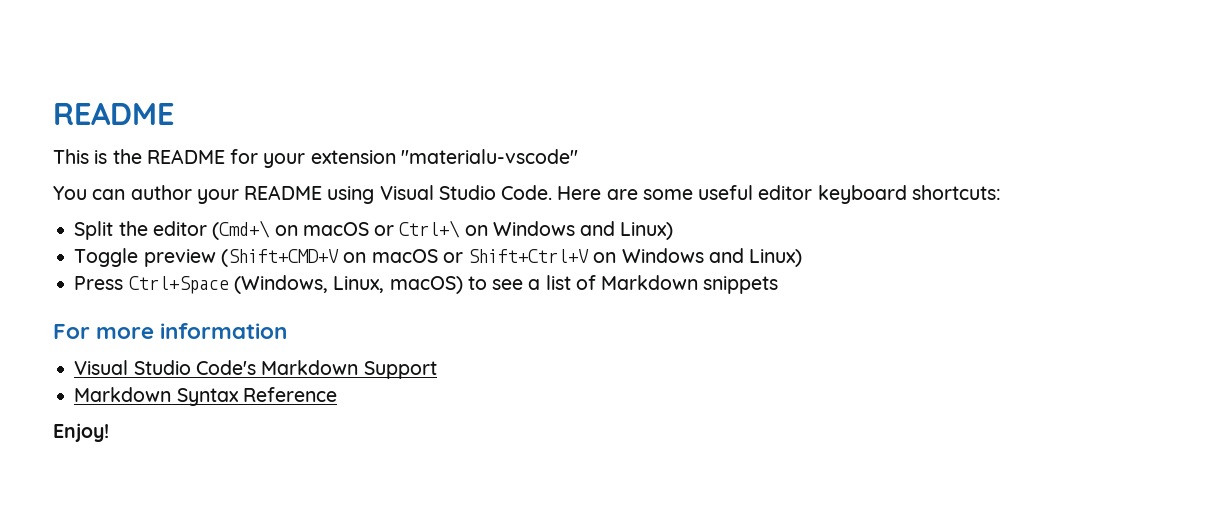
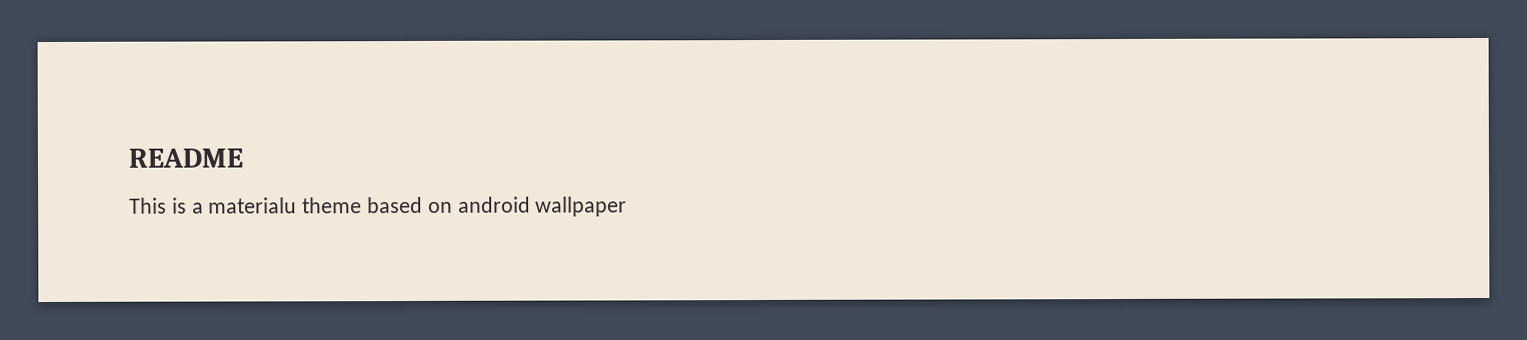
[112,149,578,168] [53,185,1001,204] [74,220,674,240] [74,248,803,267] [74,275,779,294] [53,323,288,339] [74,360,437,379] [74,387,337,406] [53,423,109,442] the README for your extension "materialu-vscode" // You can author your README using Visual Studio Code. Here are some useful editor keyboard shortcuts: // Split the editor (Cmd+\ on macOS or Ctrl+\ on Windows and Linux) // Toggle preview (Shift+CMD+V on macOS or Shift+Ctrl+V on Windows and Linux) // Press Ctrl+Space (Windows, Linux, macOS) to see a list of Markdown snippets // For more information // Visual Studio Code's Markdown Support // Markdown Syntax Reference // Enjoy! -> [191,196,628,217] a materialu theme based on android wallpaper

